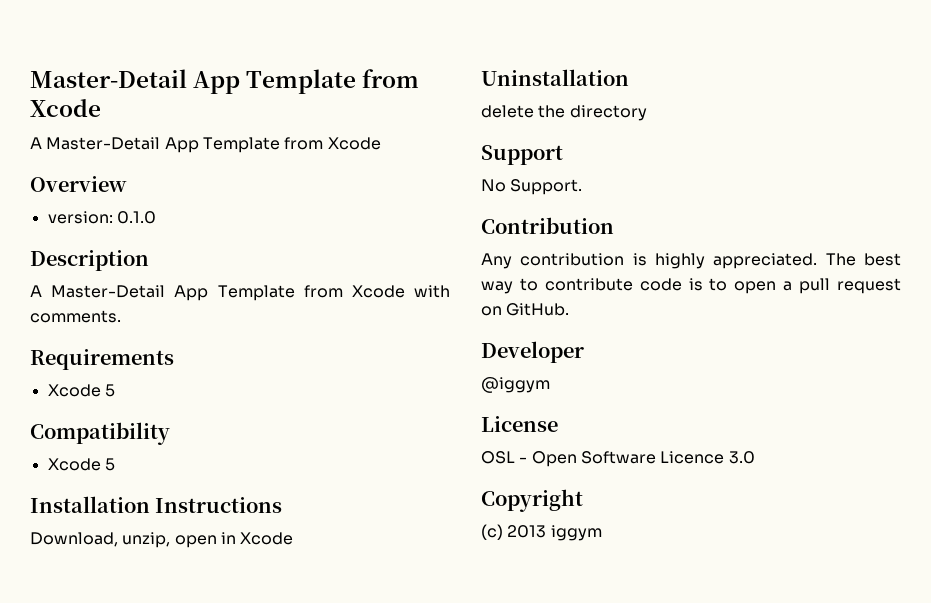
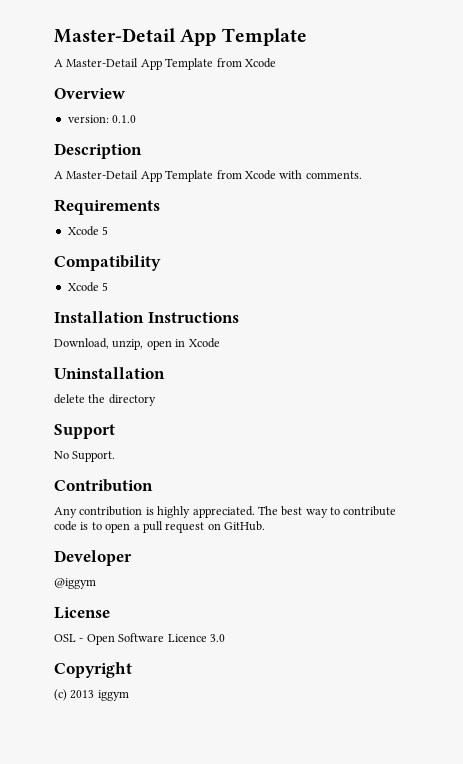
[30,69,420,94] [30,99,101,117] Master-Detail App Template from Xcode -> [54,28,307,46] Master-Detail App Template

